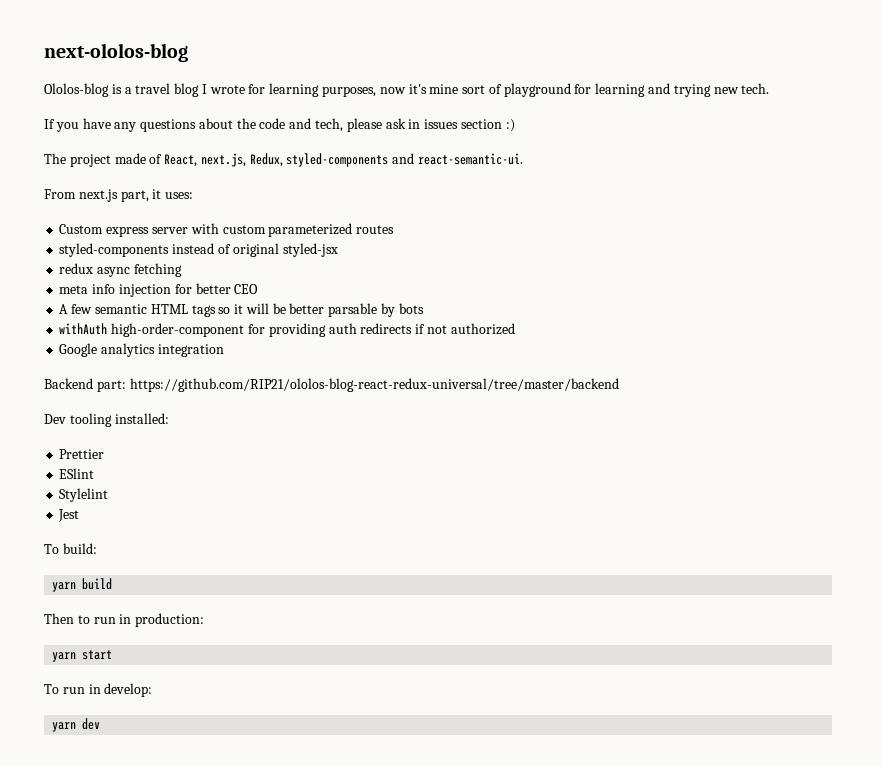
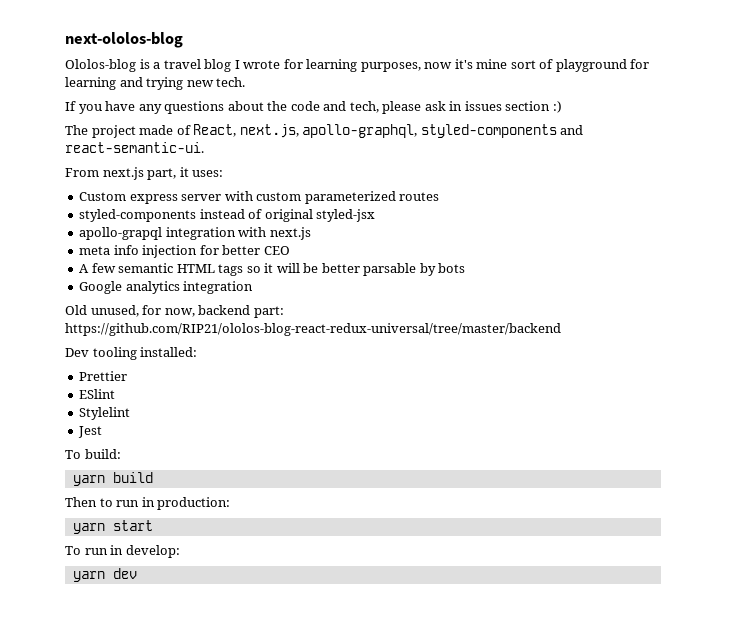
[249,153,283,167] Redux, -> [302,124,418,138] apollo-graphql,
[59,263,182,277] redux async fetching -> [79,227,311,240] apollo-grapql integration with next.js
[59,323,515,337] [59,343,224,357] [44,378,93,389] withAuth high-order-component for providing auth redirects if not authorized // Google analytics integration // Backend -> [79,281,254,294] [65,305,251,317] Google analytics integration // Old unused, for now, backend

